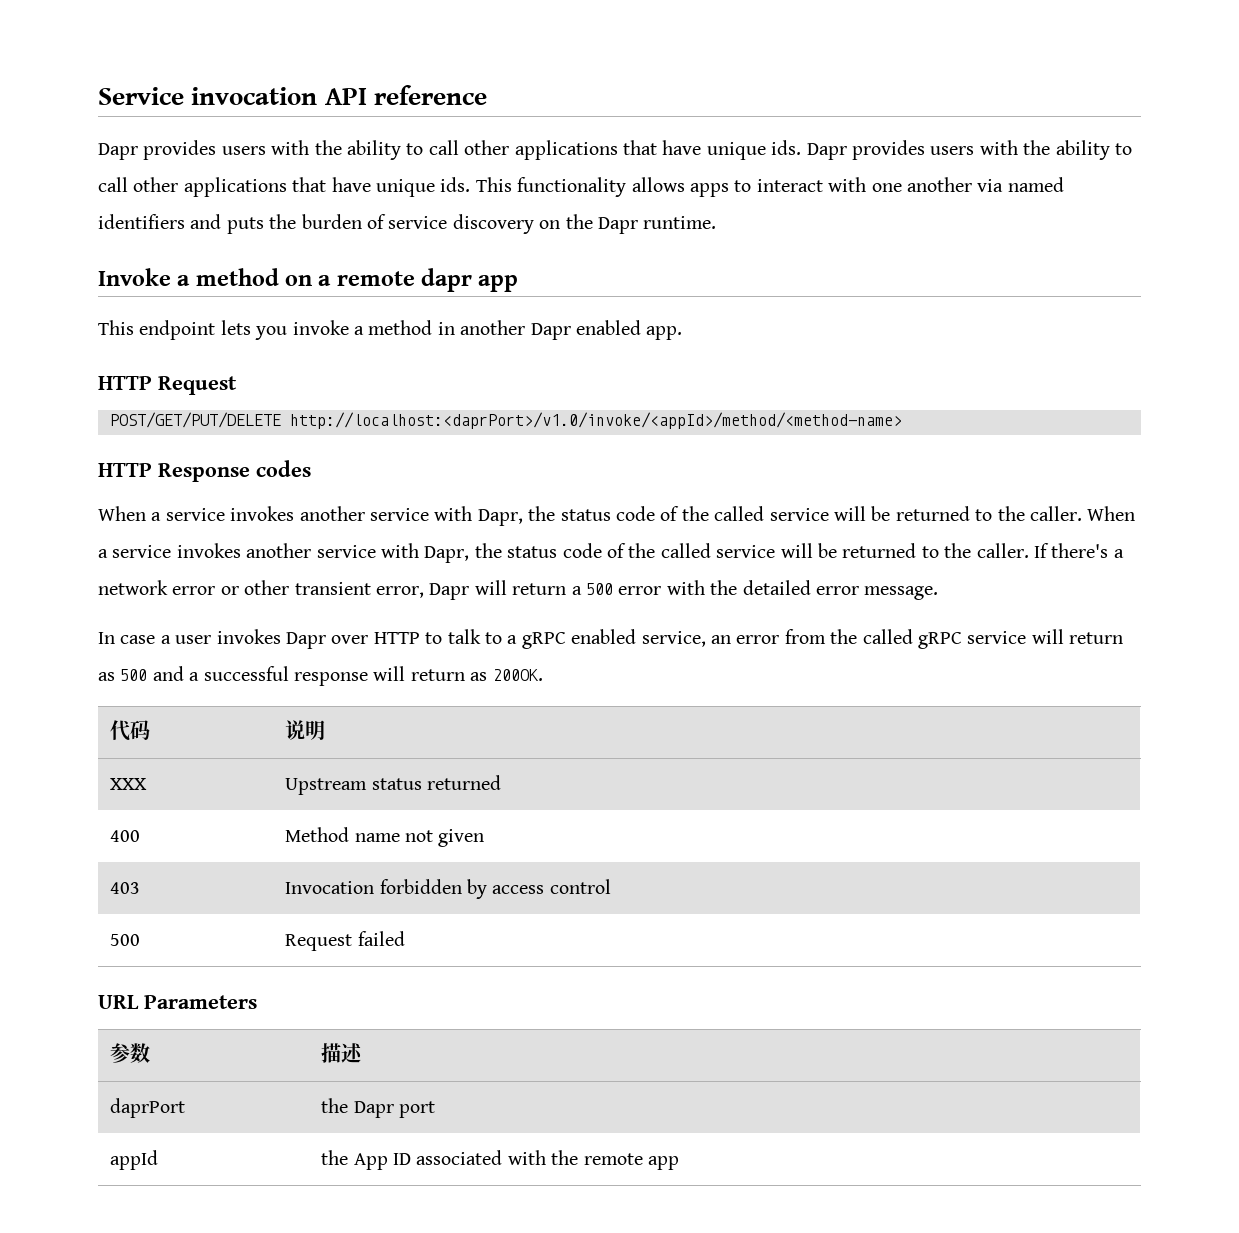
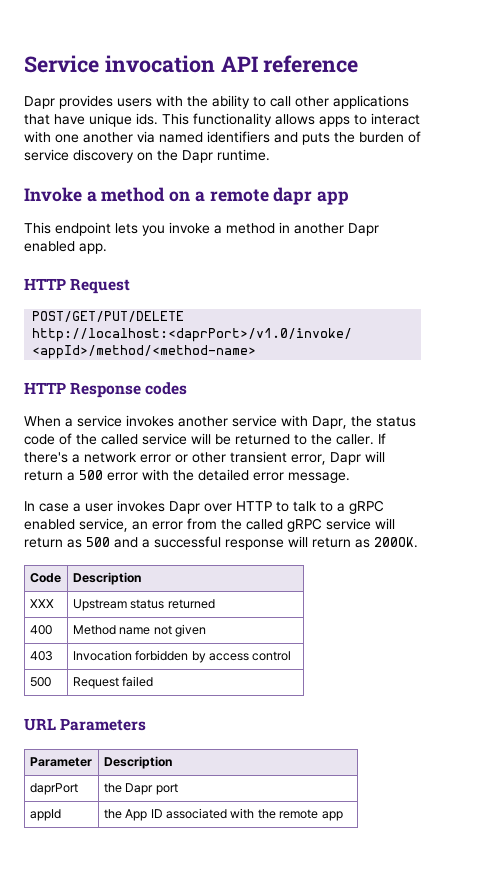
[806,140,1132,160] [98,177,471,197] Dapr provides users with the ability to call other applications that have unique ids. -> (158, 119) none
[1087,506,1136,521] [98,543,1029,563] When a service invokes another service with Dapr, the status code of the called service will be returned to the caller. -> (374, 439) none
[110,720,151,741] [285,720,326,740] 代码 | 说明 -> [29,573,61,583] [72,572,141,585] Code | Description
[110,1043,151,1063] [321,1043,364,1063] 参数 | 描述 -> [29,757,92,767] [103,756,172,769] Parameter | Description

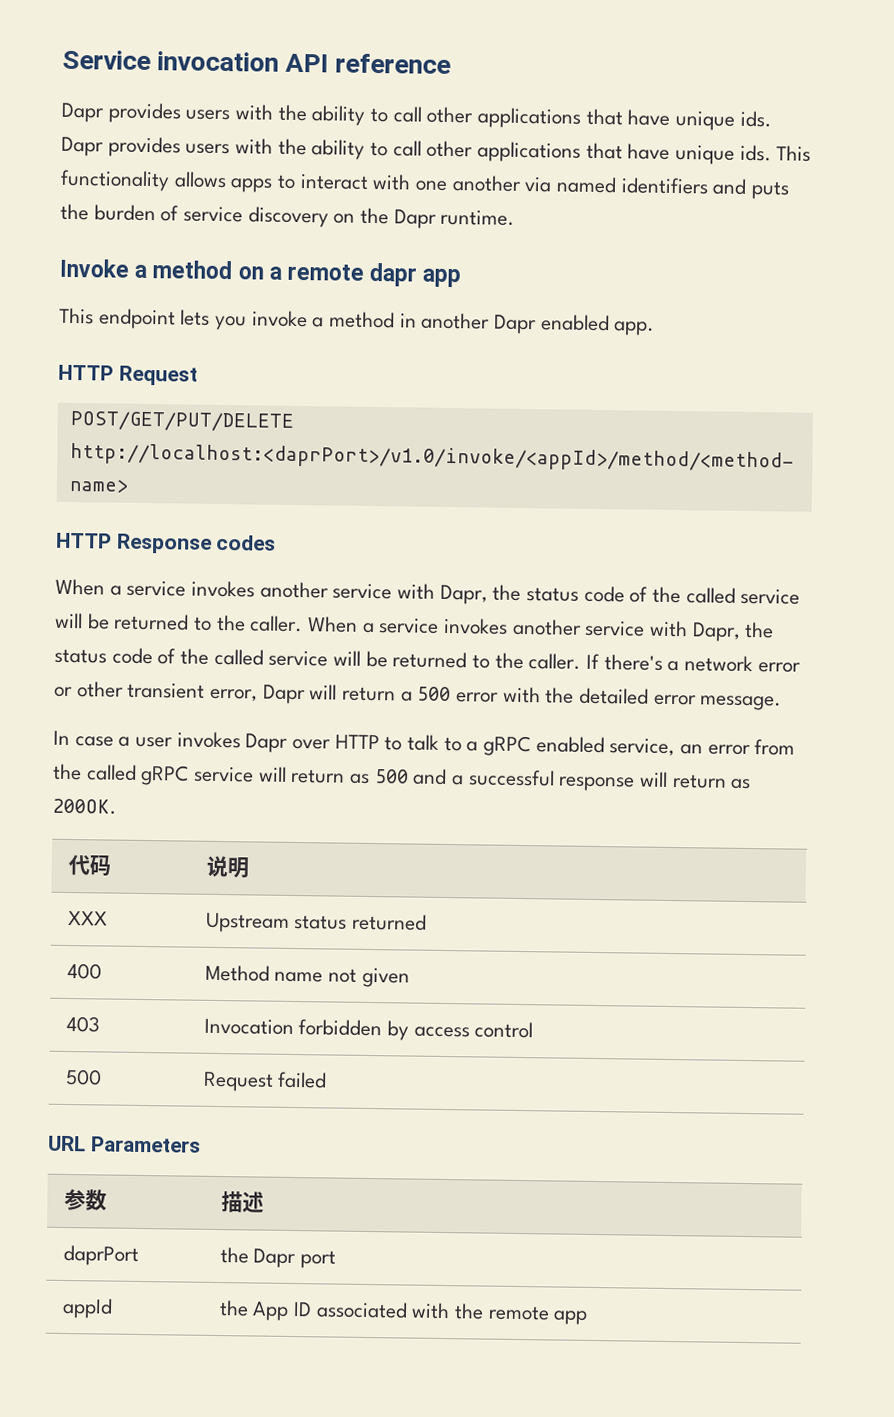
(158, 119) none -> [61,136,772,165] Dapr provides users with the ability to call other applications that have unique ids.
(374, 439) none -> [308,616,775,642] [54,647,582,670] When a service invokes another service with Dapr, the status code of the called service will be returned to the caller.
[29,573,61,583] [72,572,141,585] Code | Description -> [67,854,112,877] [205,855,250,879] 代码 | 说明
[29,757,92,767] [103,756,172,769] Parameter | Description -> [63,1188,107,1211] [220,1191,264,1213] 参数 | 描述

